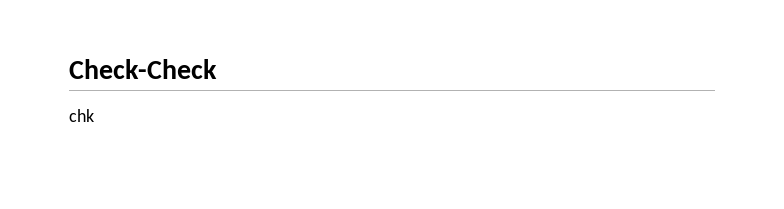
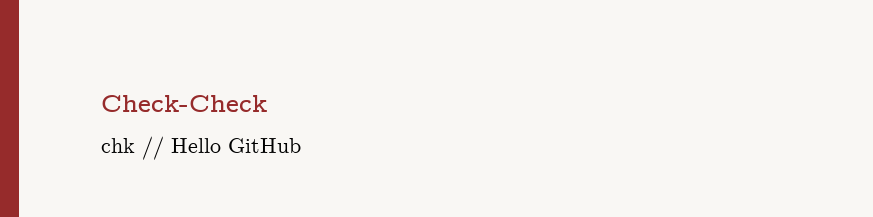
(94, 115) none -> [142,136,301,160] // Hello GitHub

